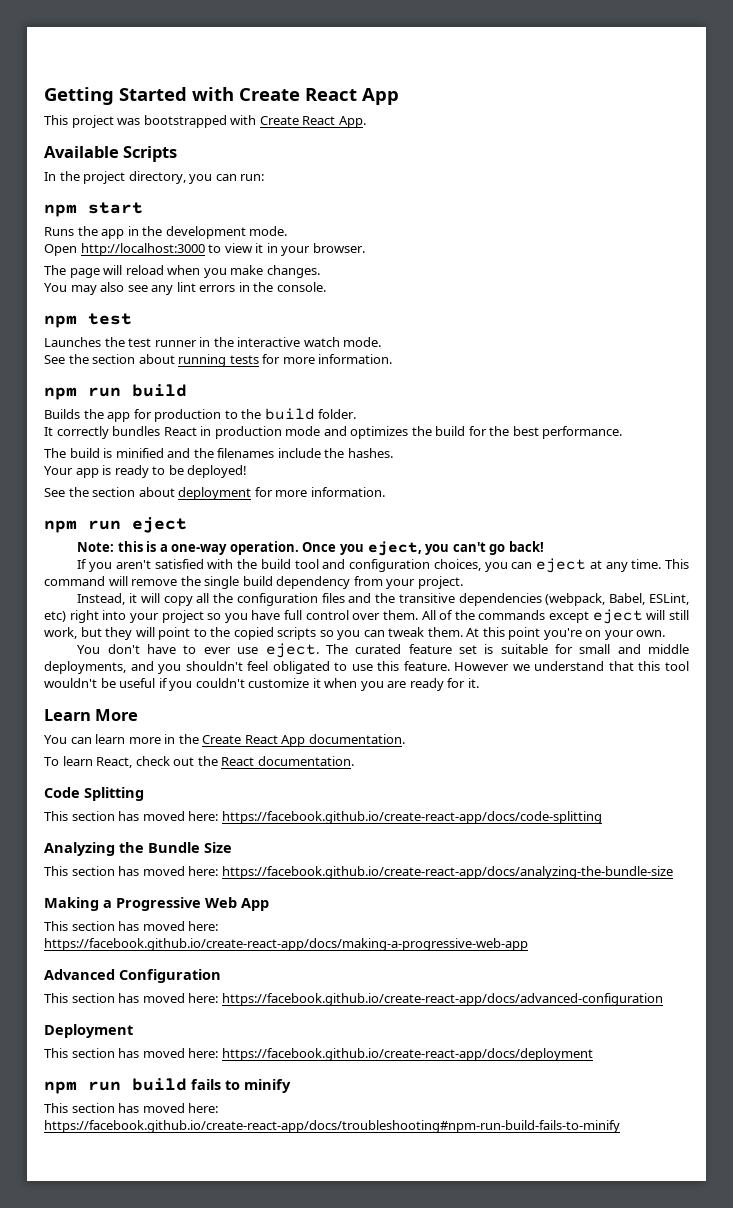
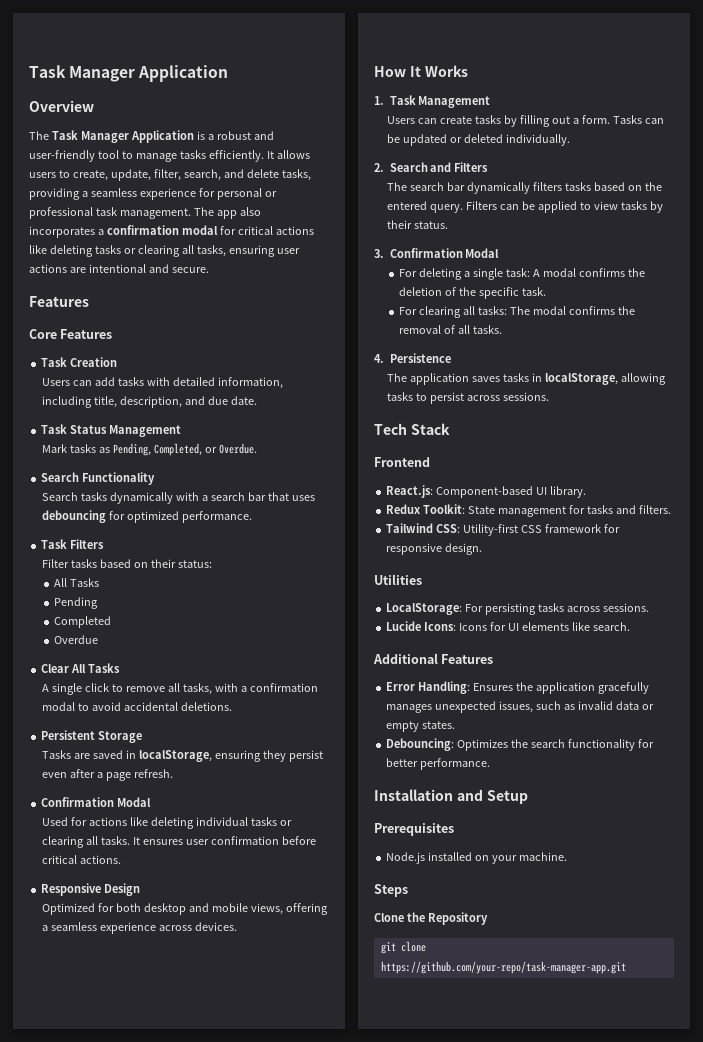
[44,87,399,105] [44,115,366,128] [44,146,178,162] [44,171,265,184] [44,202,143,217] [44,226,288,239] [44,243,365,256] [44,265,320,278] [44,282,326,295] [44,313,132,328] [44,337,382,347] [44,354,393,367] [44,384,187,400] [44,408,357,422] [44,426,623,439] [44,448,393,458] [44,465,248,478] [44,487,385,500] [44,517,187,533] [77,541,544,556] [77,558,690,573] [44,576,463,589] [77,593,690,606] [44,609,690,624] [44,627,666,640] [77,643,689,658] [44,661,689,674] [44,678,479,691] [44,709,139,721] [44,734,405,747] [44,756,354,768] [44,787,144,801] [44,811,602,824] [44,842,232,856] [44,866,673,879] [44,897,269,911] [44,921,219,931] [44,938,528,951] [44,969,221,983] [44,993,663,1006] [44,1024,133,1038] [44,1048,593,1061] [44,1078,291,1094] [44,1103,219,1113] [44,1120,620,1133] Getting Started with Create React App // This project was bootstrapped with Create React App. // Available Scripts // In the project directory, you can run: // npm start // Runs the app in the development mode. // Open http://localhost:3000 to view it in your browser. // The page will reload when you make changes. // You may also see any lint errors in the console. // npm test // Launches the test runner in the interactive watch mode. // See the section about running tests for more information. // npm run build // Builds the app for production to the build folder. // It correctly bundles React in production mode and optimizes the build for the best performance. // The build is minified and the filenames include the hashes. // Your app is ready to be deployed! // See the section about deployment for more information. // npm run eject // Note: this is a one-way operation. Once you eject, you can't go back! // If you aren't satisfied with the build tool and configuration choices, you can eject at any time. This command will remove the single build dependency from your project. // Instead, it will copy all the configuration files and the transitive dependencies (webpack, Babel, ESLint, etc) right into your project so you have full control over them. All of the commands except eject will still work, but they will point to the copied scripts so you can tweak them. At this point you're on your own. // You don't have to ever use eject. The curated feature set is suitable for small and middle deployments, and you shouldn't feel obligated to use this feature. However we understand that this tool wouldn't be useful if you couldn't customize it when you are ready for it. // Learn More // You can learn more in the Create React App documentation. // To learn React, check out the React documentation. // Code Splitting // This section has moved here: https://facebook.github.io/create-react-app/docs/code-splitting // Analyzing the Bundle Size // This section has moved here: https://facebook.github.io/create-react-app/docs/analyzing-the-bundle-size // Making a Progressive Web App // This section has moved here: https://facebook.github.io/create-react-app/docs/making-a-progressive-web-app // Advanced Configuration // This section has moved here: https://facebook.github.io/create-react-app/docs/advanced-configuration // Deployment // This section has moved here: https://facebook.github.io/create-react-app/docs/deployment // npm run build fails to minify // This section has moved here: https://facebook.github.io/create-react-app/docs/troubleshooting#npm-run-build-fails-to-minify -> [29,65,229,82] [29,100,94,112] [29,130,274,143] [29,150,310,162] [29,169,311,181] [29,188,277,200] [29,207,261,219] [29,225,314,238] [29,245,300,257] [29,264,209,273] [29,296,89,307] [29,329,113,339] [41,357,118,367] [41,377,283,389] [41,396,257,408] [41,424,182,437] [41,443,257,456] [41,472,156,485] [41,492,315,504] [41,510,252,523] [41,539,105,549] [41,559,212,568] [53,578,99,587] [53,597,98,609] [53,616,111,628] [53,635,98,644] [41,663,121,673] [41,683,318,695] [41,702,232,711] [41,730,143,743] [41,750,323,762] [41,769,173,781] [41,797,152,807] [41,817,292,829] [41,836,316,848] [41,855,121,864] [41,883,141,896] [41,903,328,915] [41,922,237,934] [374,65,468,77] [374,95,491,108] [386,115,664,127] [386,134,570,146] [374,162,489,172] [386,182,662,194] [386,201,663,213] [386,220,448,229] [374,248,500,258] [398,268,645,280] [398,287,546,299] [398,306,635,318] [398,325,502,334] [374,353,451,363] [386,373,666,385] [386,392,549,404] [374,423,450,435] [374,457,430,467] [386,485,587,498] [386,504,671,517] [386,523,620,536] [386,543,483,555] [374,574,422,585] [386,603,649,615] [386,621,630,631] [373,653,494,664] [386,681,649,694] [386,701,654,713] [386,721,456,732] [386,738,654,751] [386,758,491,770] [374,789,528,804] [374,823,454,836] [386,852,567,864] [374,884,408,897] [374,912,488,925] [380,941,426,954] [380,961,626,974] Task Manager Application // Overview // The Task Manager Application is a robust and user-friendly tool to manage tasks efficiently. It allows users to create, update, filter, search, and delete tasks, providing a seamless experience for personal or professional task management. The app also incorporates a confirmation modal for critical actions like deleting tasks or clearing all tasks, ensuring user actions are intentional and secure. // Features // Core Features // Task Creation // Users can add tasks with detailed information, including title, description, and due date. // Task Status Management // Mark tasks as Pending, Completed, or Overdue. // Search Functionality // Search tasks dynamically with a search bar that uses debouncing for optimized performance. // Task Filters // Filter tasks based on their status: // All Tasks // Pending // Completed // Overdue // Clear All Tasks // A single click to remove all tasks, with a confirmation modal to avoid accidental deletions. // Persistent Storage // Tasks are saved in localStorage, ensuring they persist even after a page refresh. // Confirmation Modal // Used for actions like deleting individual tasks or clearing all tasks. It ensures user confirmation before critical actions. // Responsive Design // Optimized for both desktop and mobile views, offering a seamless experience across devices. // How It Works // 1. Task Management // Users can create tasks by filling out a form. Tasks can be updated or deleted individually. // 2. Search and Filters // The search bar dynamically filters tasks based on the entered query. Filters can be applied to view tasks by their status. // 3. Confirmation Modal // For deleting a single task: A modal confirms the deletion of the specific task. // For clearing all tasks: The modal confirms the removal of all tasks. // 4. Persistence // The application saves tasks in localStorage, allowing tasks to persist across sessions. // Tech Stack // Frontend // React.js: Component-based UI library. // Redux Toolkit: State management for tasks and filters. // Tailwind CSS: Utility-first CSS framework for responsive design. // Utilities // LocalStorage: For persisting tasks across sessions. // Lucide Icons: Icons for UI elements like search. // Additional Features // Error Handling: Ensures the application gracefully manages unexpected issues, such as invalid data or empty states. // Debouncing: Optimizes the search functionality for better performance. // Installation and Setup // Prerequisites // Node.js installed on your machine. // Steps // Clone the Repository // git clone https://github.com/your-repo/task-manager-app.git

